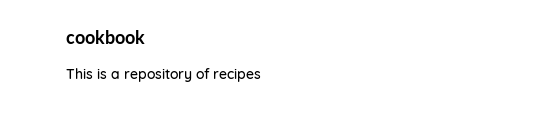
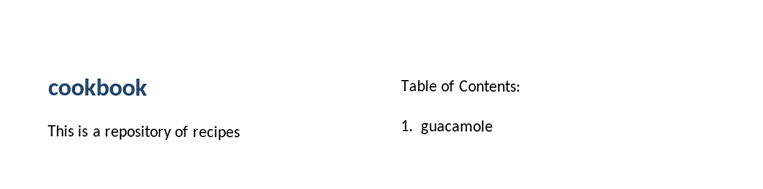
(261, 75) none -> [401,80,521,92] [400,120,493,135] // Table of Contents: // 1. guacamole

